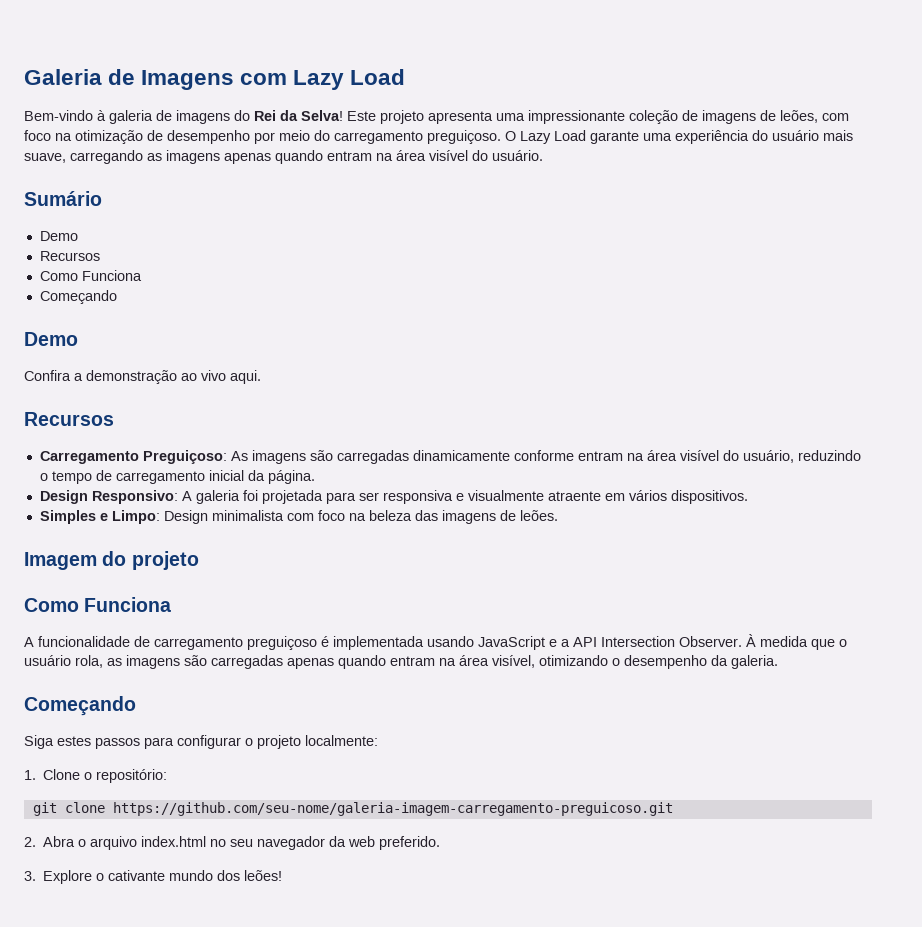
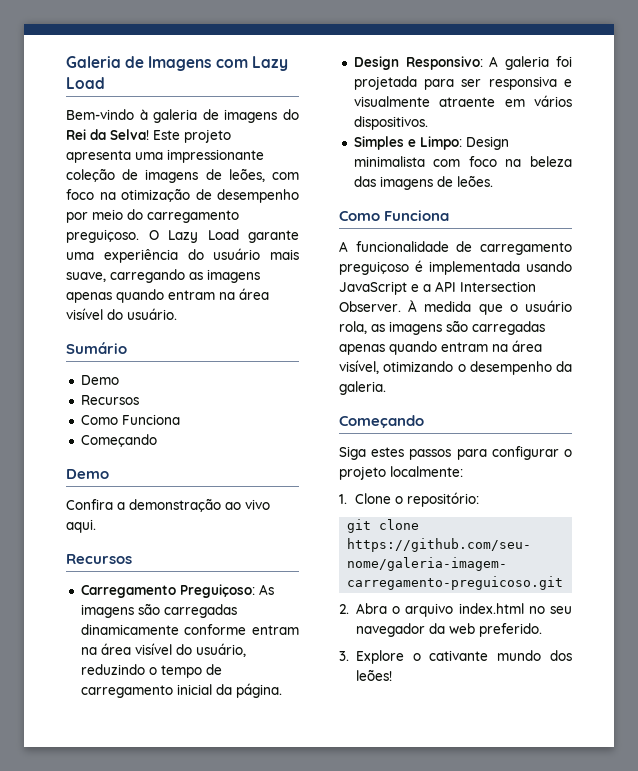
[24,551,199,570] // Imagem do projeto -> (493, 181) none

